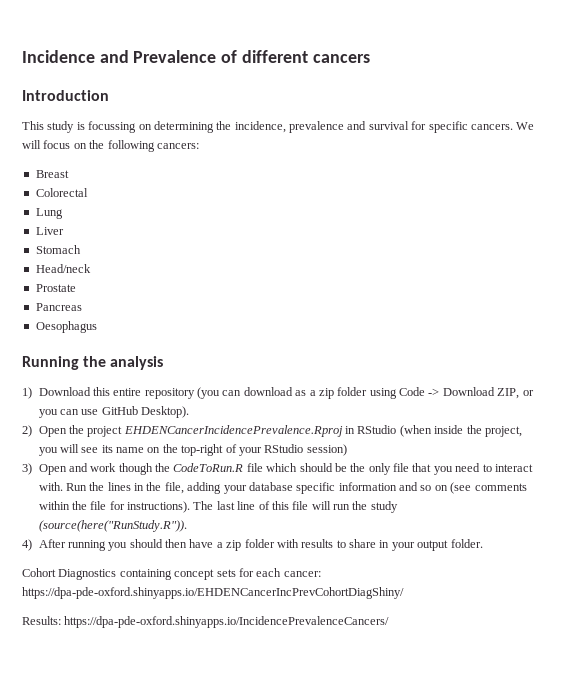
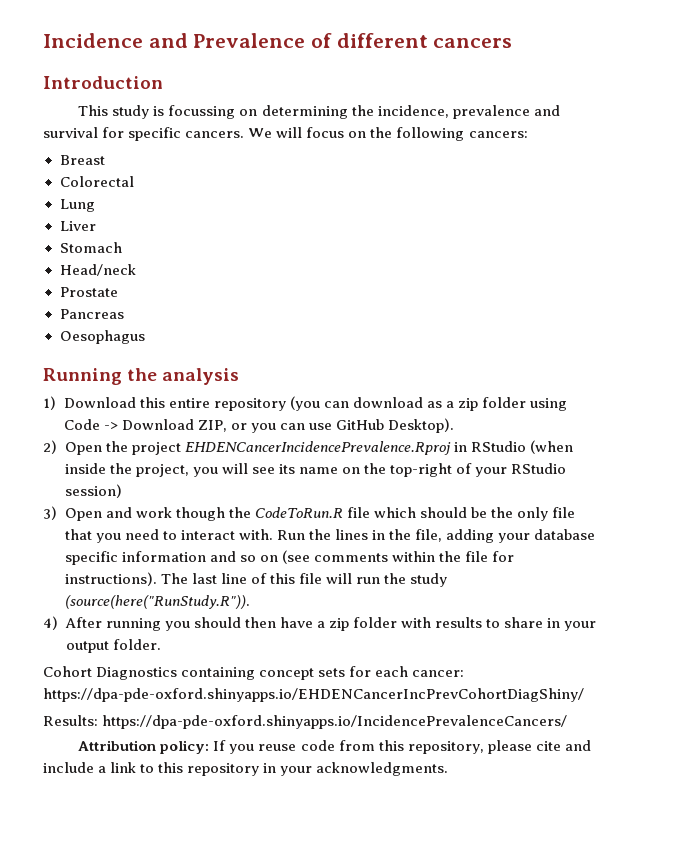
(390, 622) none -> [78,740,591,754] [43,762,449,776] // Attribution policy: If you reuse code from this repository, please cite and include a link to this repository in your acknowledgments.

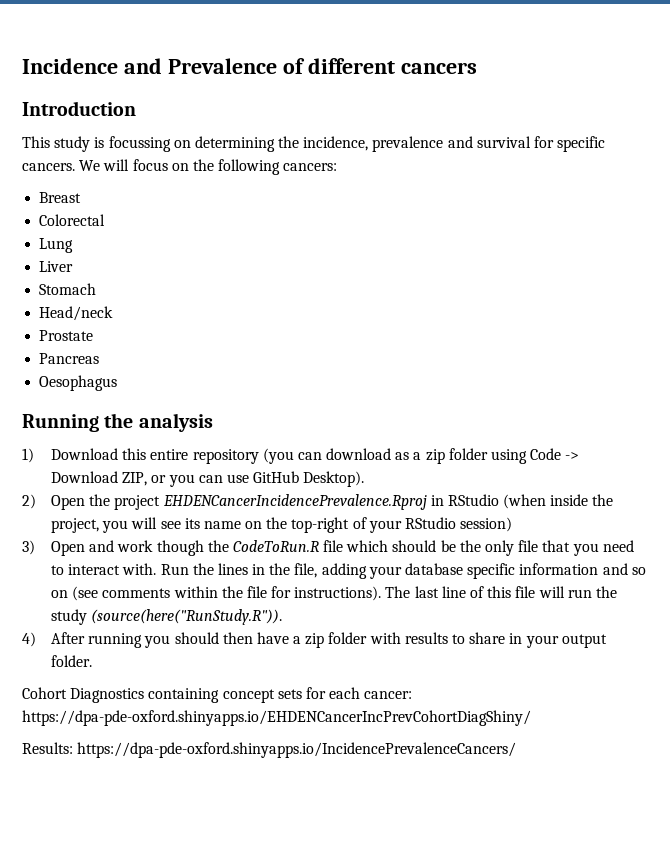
[78,740,591,754] [43,762,449,776] // Attribution policy: If you reuse code from this repository, please cite and include a link to this repository in your acknowledgments. -> (517, 750) none

